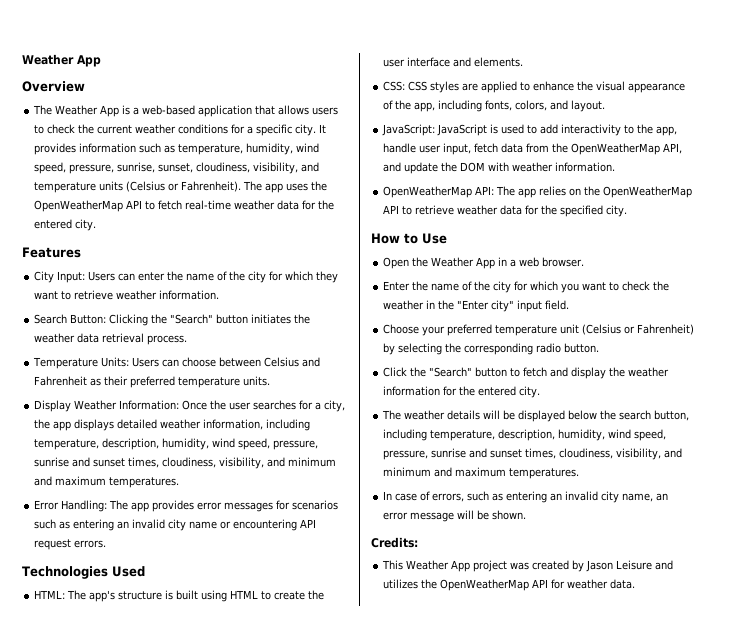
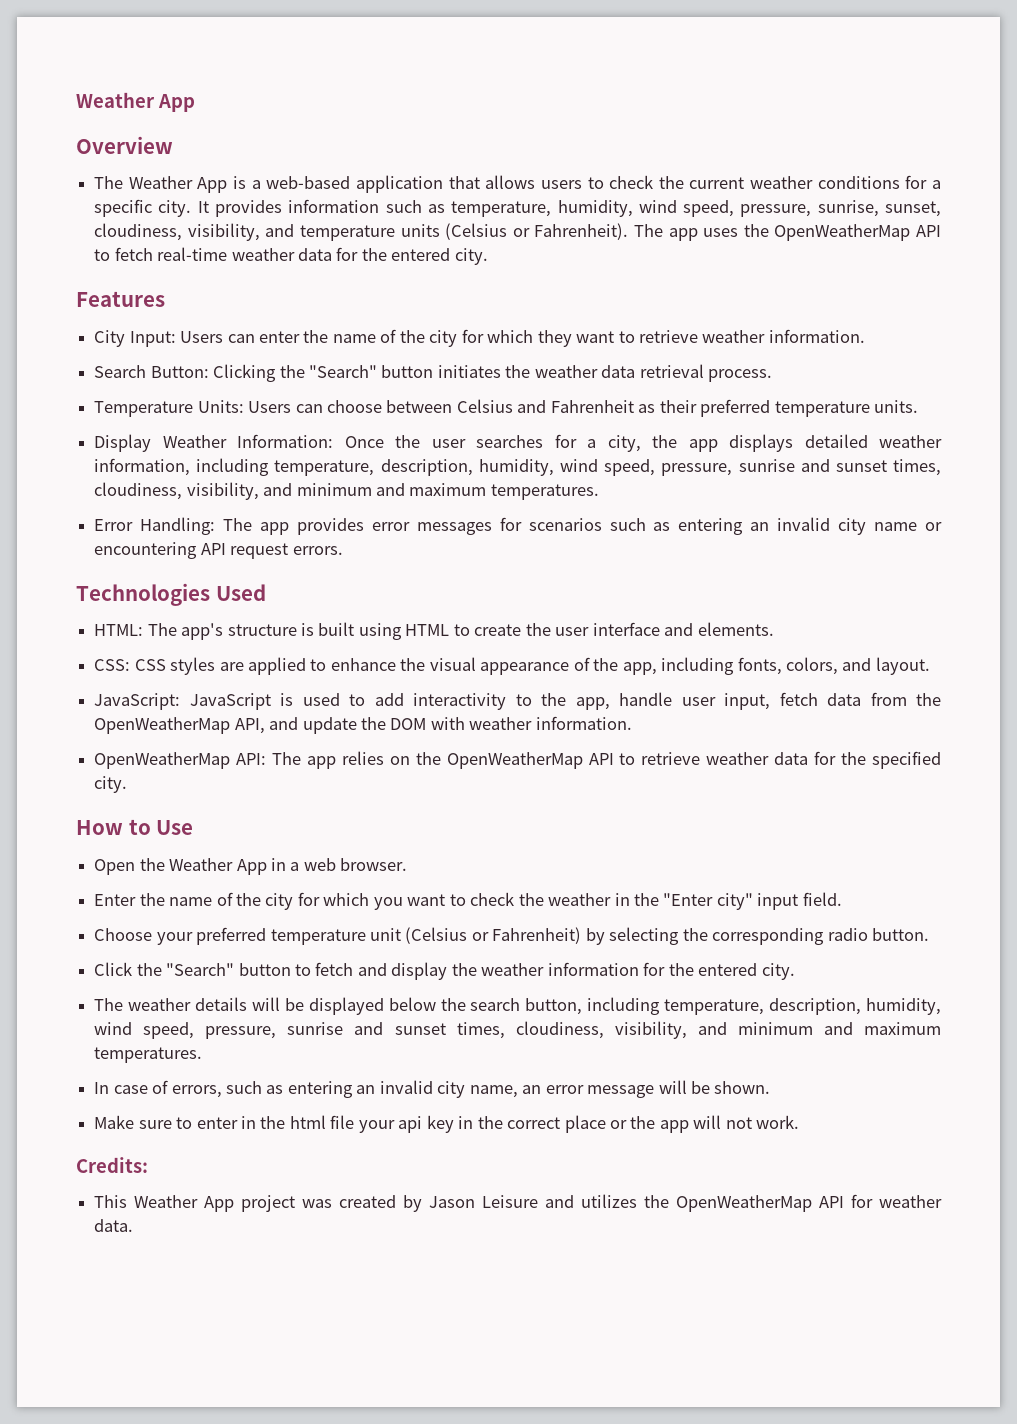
(527, 515) none -> [94,1115,800,1133] // Make sure to enter in the html file your api key in the correct place or the app will not work.

